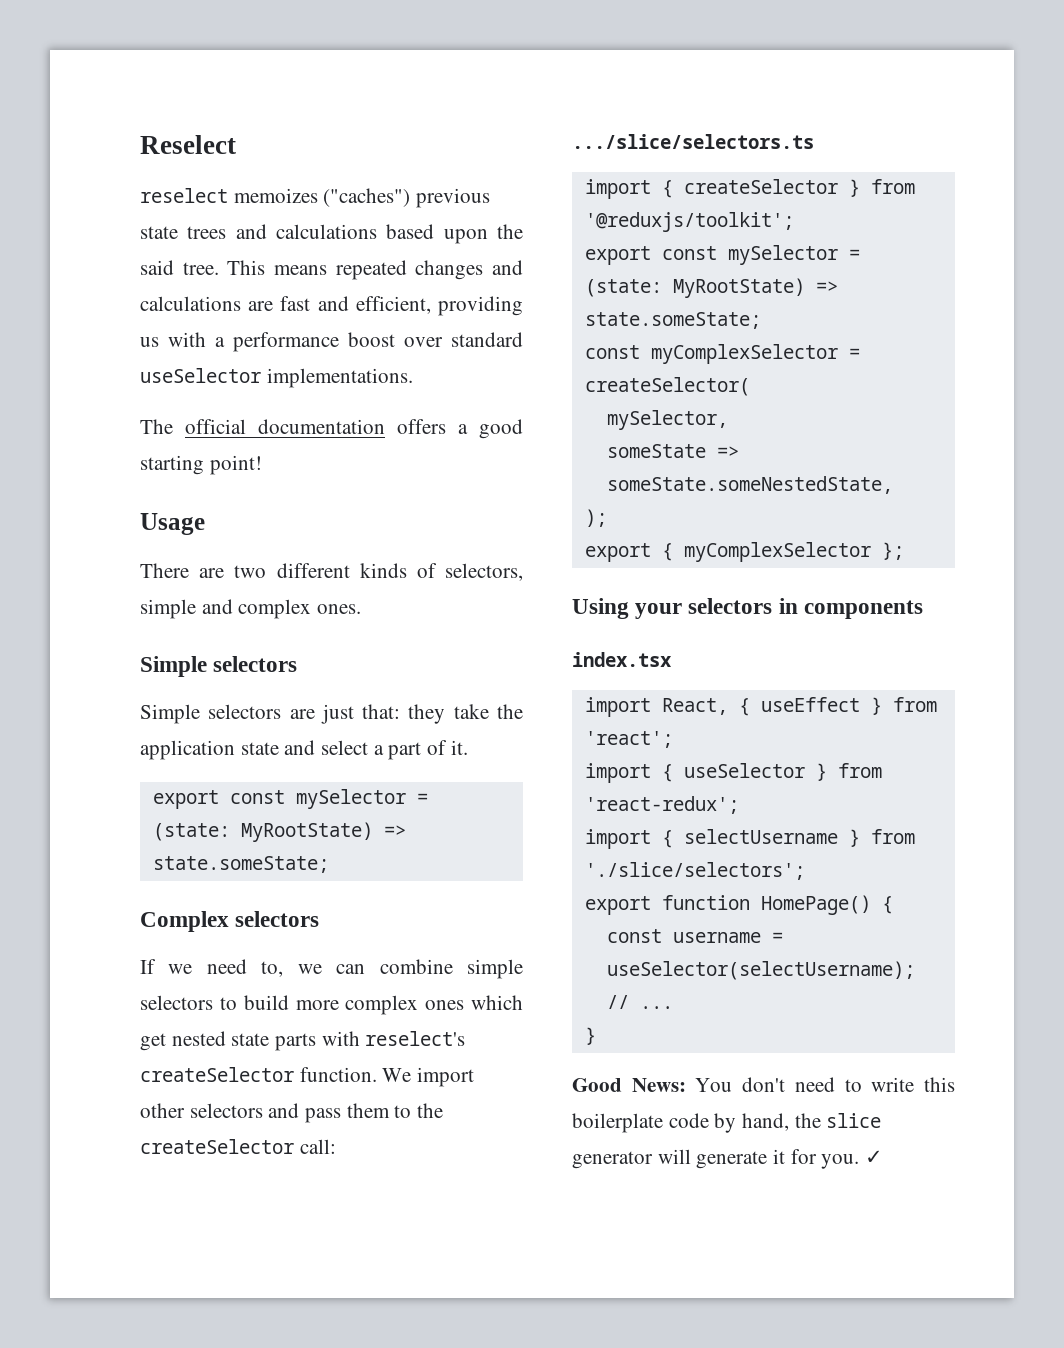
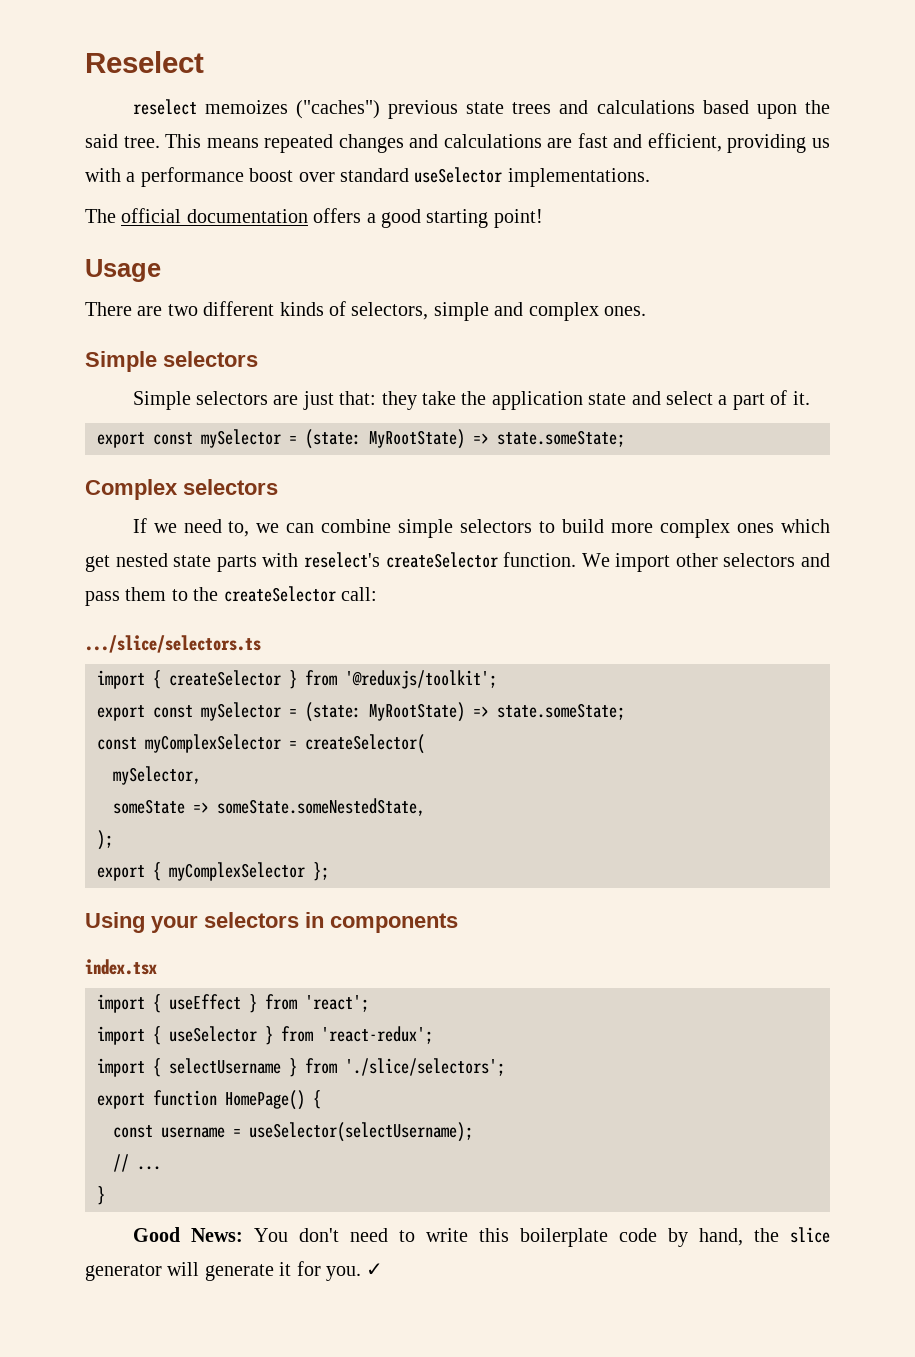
[661,698,728,715] React, -> (145, 1003) none

